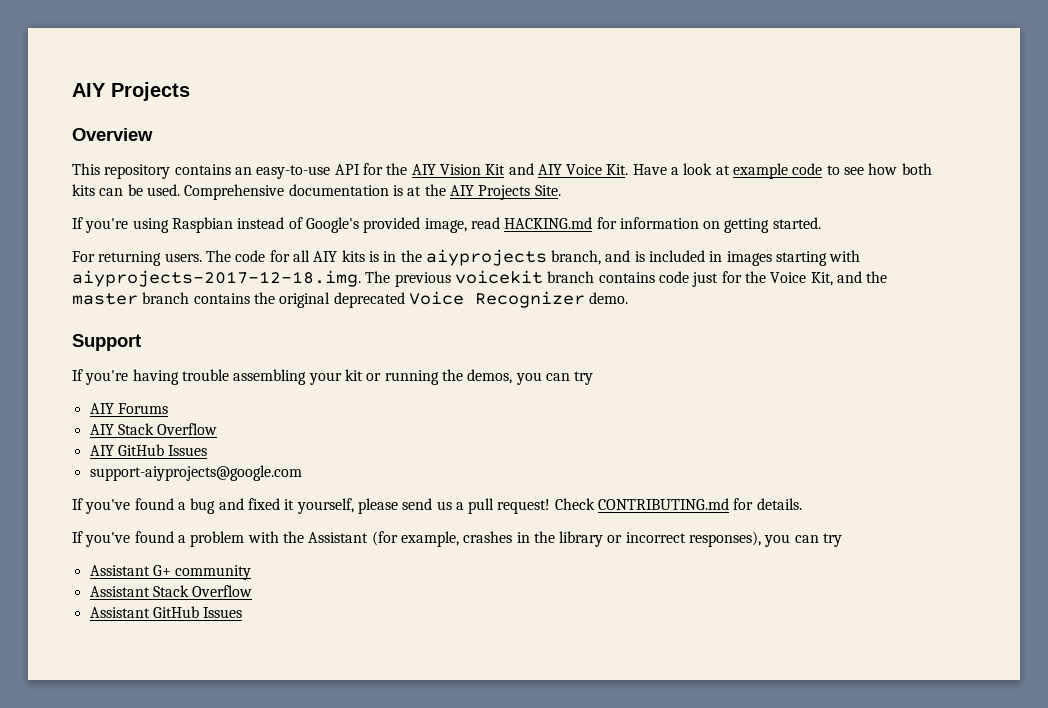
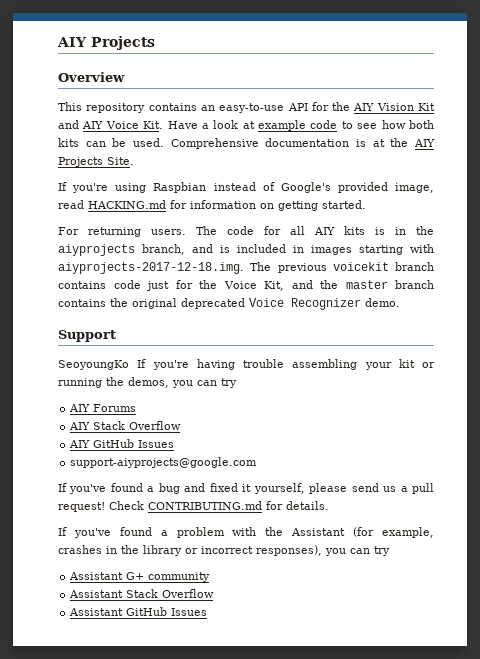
(141, 342) none -> [58,360,129,370] SeoyoungKo

